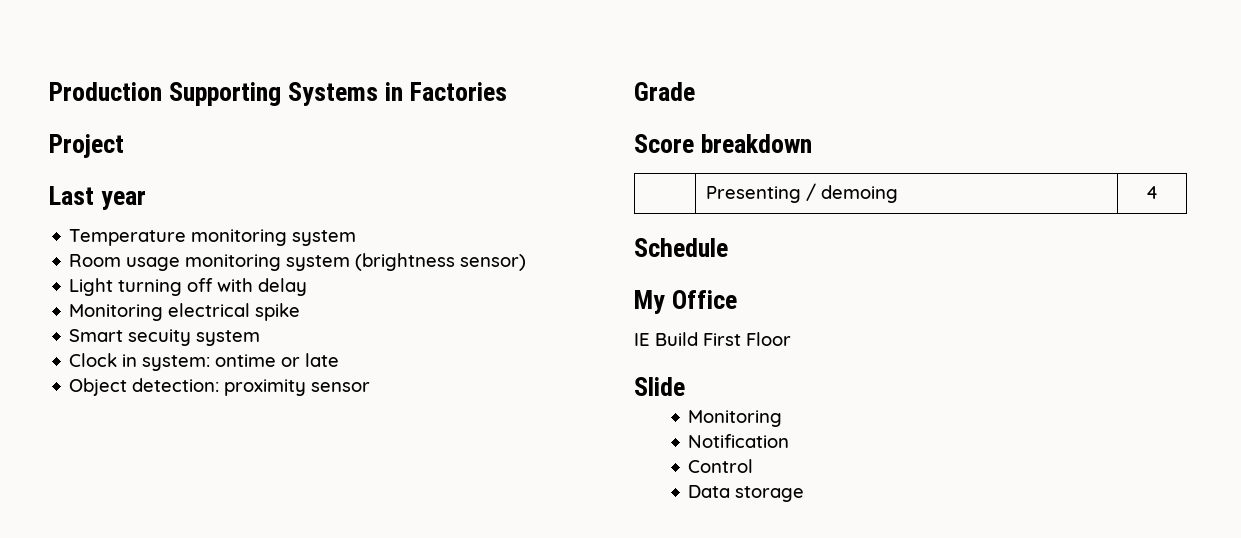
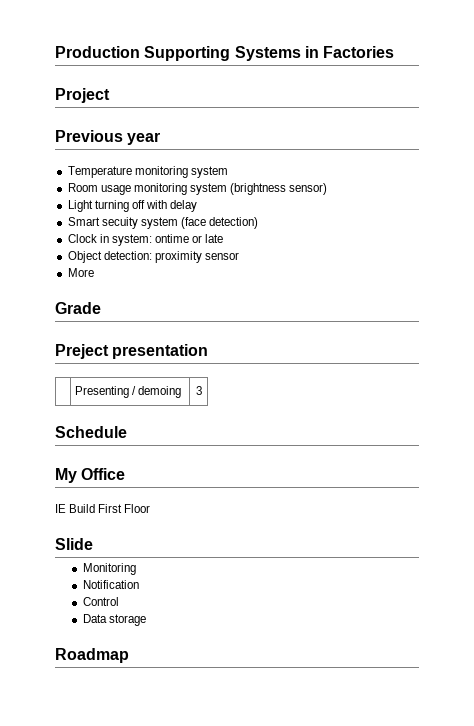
[49,186,94,205] Last -> [55,130,123,142] Previous
[69,303,301,321] // Monitoring electrical spike -> (198, 206) none
(261, 338) none -> [180,217,259,229] (face detection)
(371, 387) none -> [67,268,94,277] // More
[634,134,813,153] Score breakdown -> [55,344,209,359] Preject presentation
[1146,186,1158,199] 4 -> [195,386,202,395] 3
(805, 494) none -> [55,648,129,663] // Roadmap

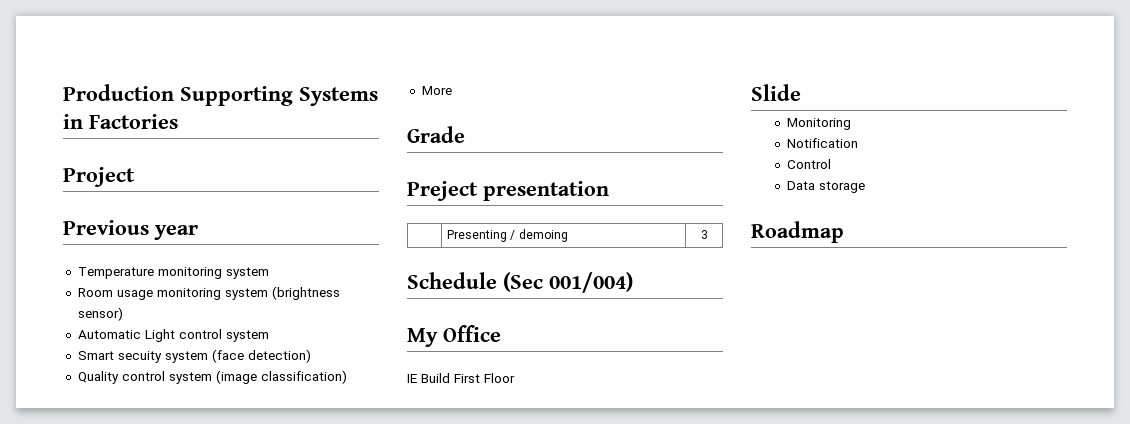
[67,200,198,212] Light turning off with delay -> [77,329,269,342] Automatic Light control system
[67,234,224,246] [67,251,239,263] Clock in system: ontime or late // Object detection: proximity sensor -> [77,370,347,384] Quality control system (image classification)
(127, 432) none -> [503,272,633,293] (Sec 001/004)

